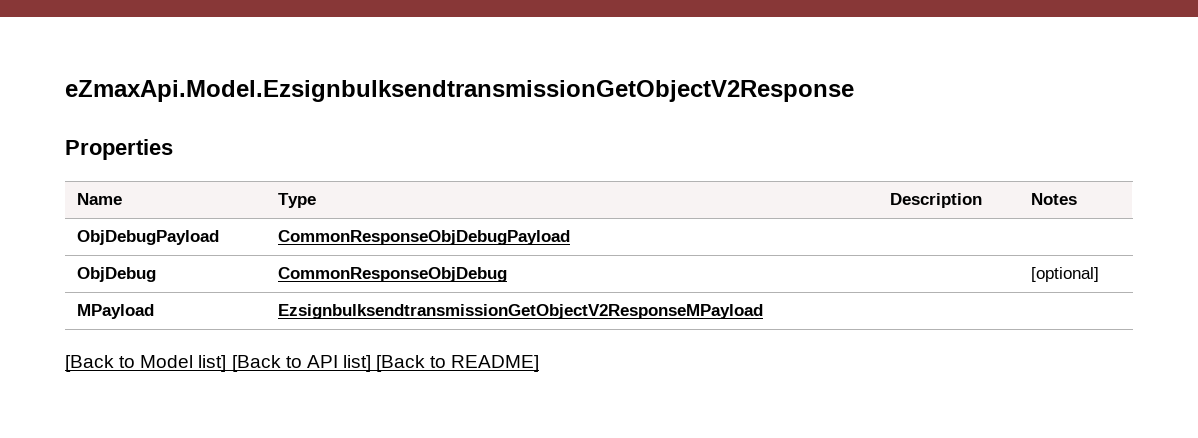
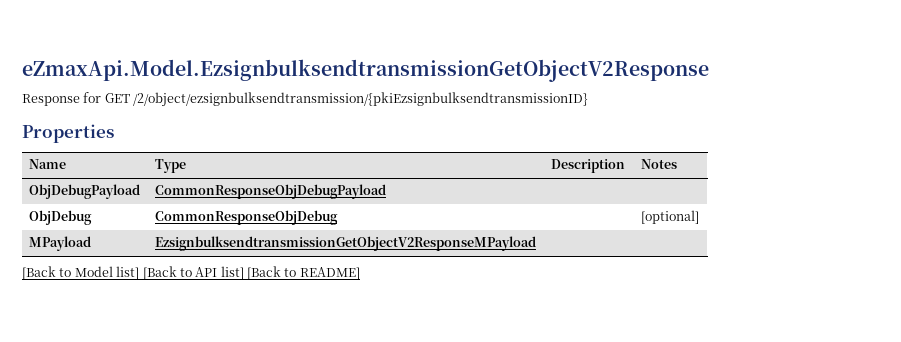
(854, 91) none -> [22,92,589,107] // Response for GET /2/object/ezsignbulksendtransmission/{pkiEzsignbulksendtransmissionID}

